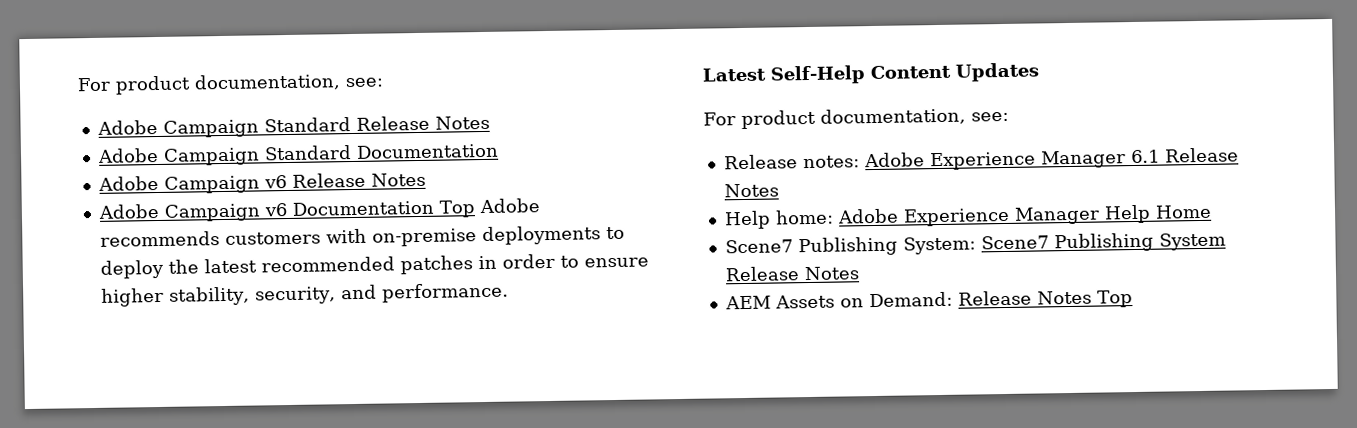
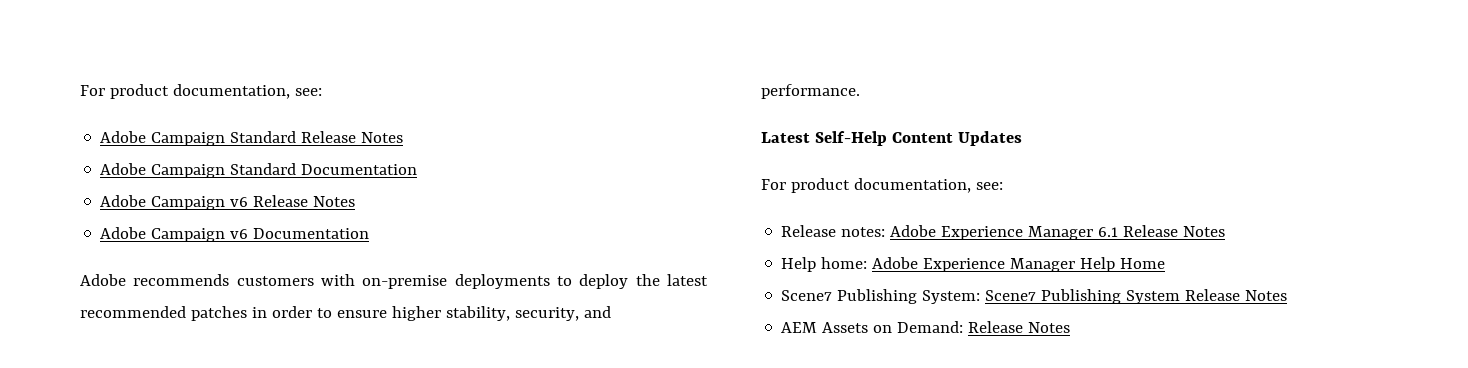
[438,200,476,218] Top -> (370, 233) //
[1096,290,1133,308] Top -> (1071, 327) none

